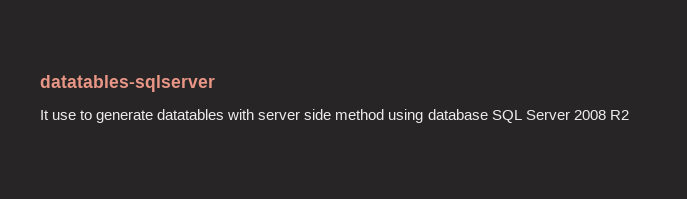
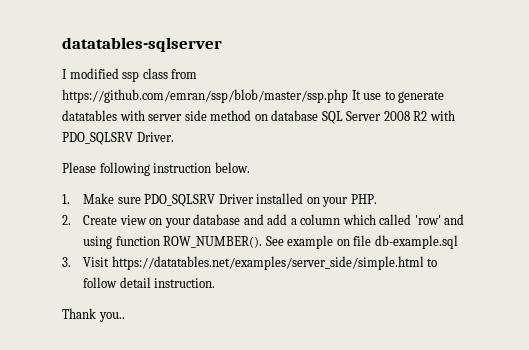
(215, 83) none -> [62,68,198,82] [62,89,348,103] I modified ssp class from https://github.com/emran/ssp/blob/master/ssp.php
[388,109,424,123] using -> [254,114,268,121] on
(629, 115) none -> [429,110,455,121] [62,132,174,145] [62,162,250,176] [62,193,377,207] [62,214,465,228] [83,235,458,249] [62,256,438,270] [83,277,216,288] [62,308,125,322] with PDO_SQLSRV Driver. // Please following instruction below. // 1. Make sure PDO_SQLSRV Driver installed on your PHP. // 2. Create view on your database and add a column which called 'row' and using function ROW_NUMBER(). See example on file db-example.sql // 3. Visit https://datatables.net/examples/server_side/simple.html to follow detail instruction. // Thank you..

